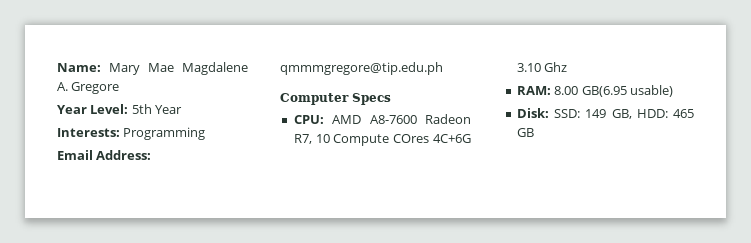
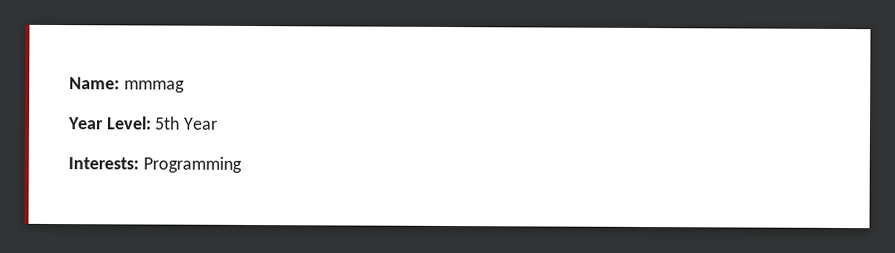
[109,62,248,75] [57,82,120,94] Mary Mae Magdalene A. Gregore -> [123,80,185,93] mmmag
[57,150,152,160] [280,62,443,75] [280,93,391,105] [293,114,471,124] [293,134,471,146] [516,62,568,72] [516,85,673,97] [516,108,694,119] [516,128,534,137] // Email Address: qmmmgregore@tip.edu.ph // Computer Specs // CPU: AMD A8-7600 Radeon R7, 10 Compute COres 4C+6G 3.10 Ghz // RAM: 8.00 GB(6.95 usable) // Disk: SSD: 149 GB, HDD: 465 GB -> (242, 164) none

